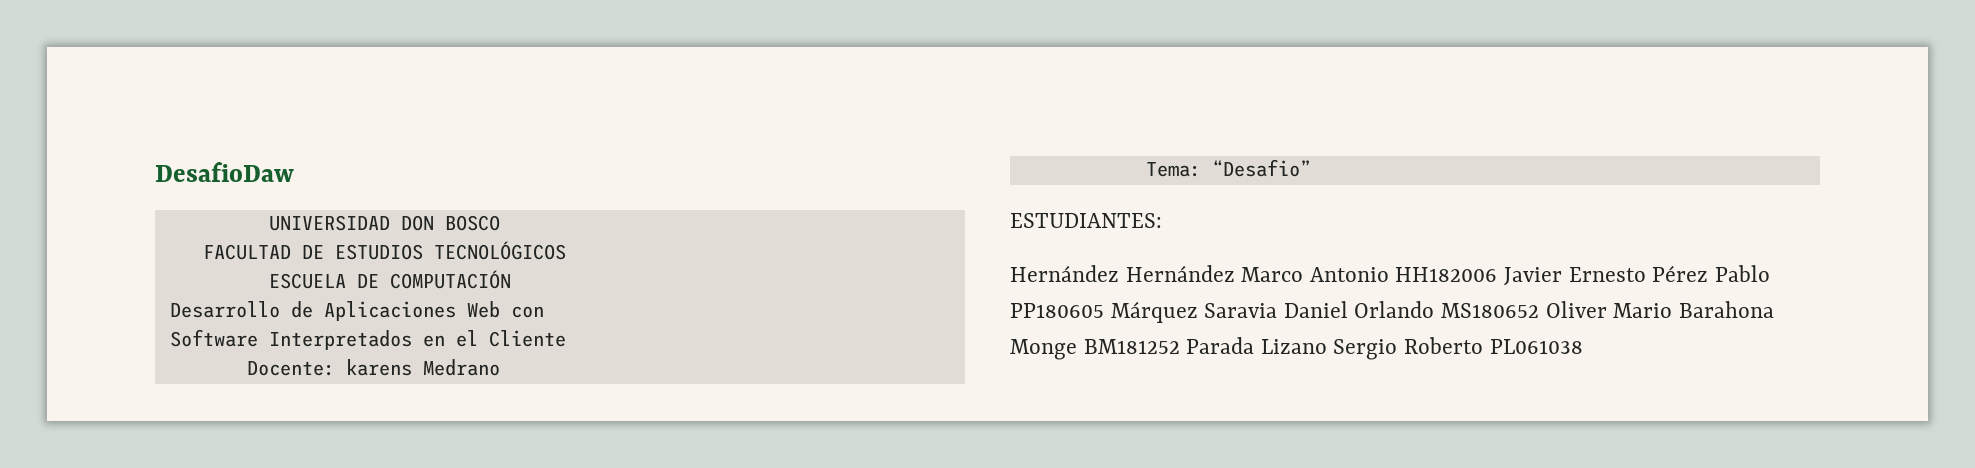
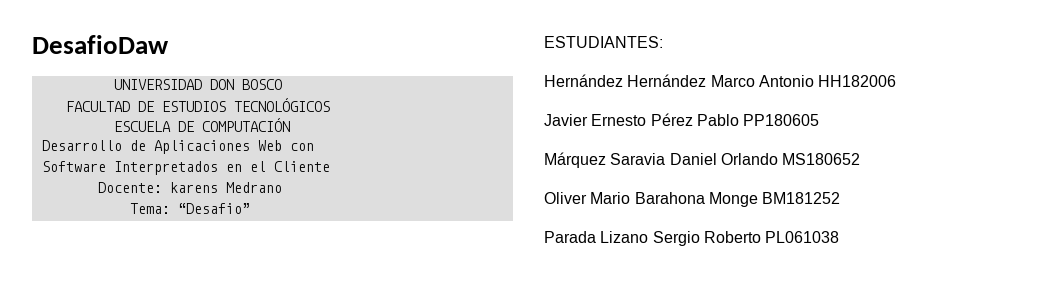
(1498, 274) none -> (897, 81) //
(1104, 310) none -> (820, 120) //
(1540, 310) none -> (861, 159) //
(1180, 346) none -> (841, 198) //

